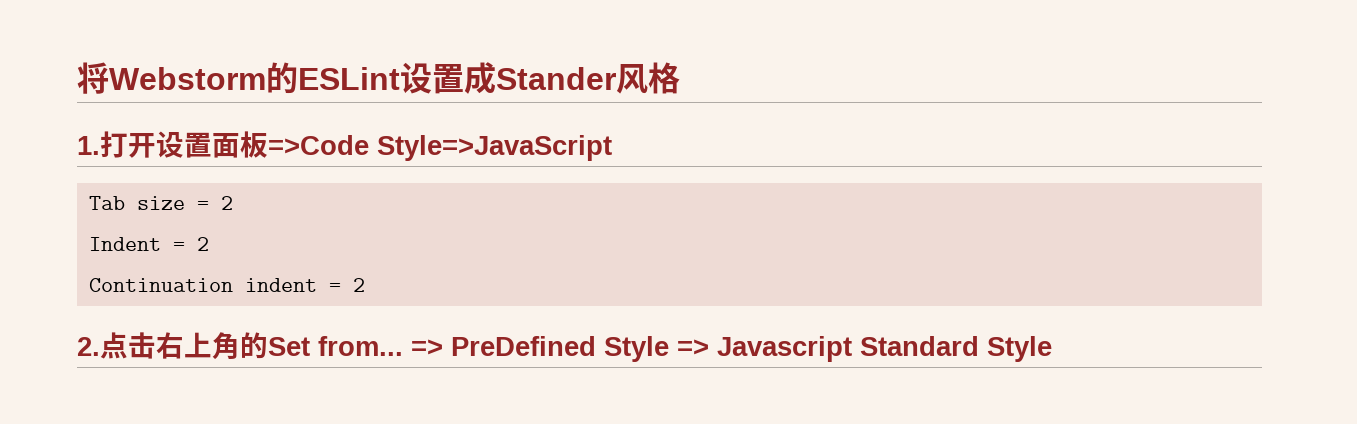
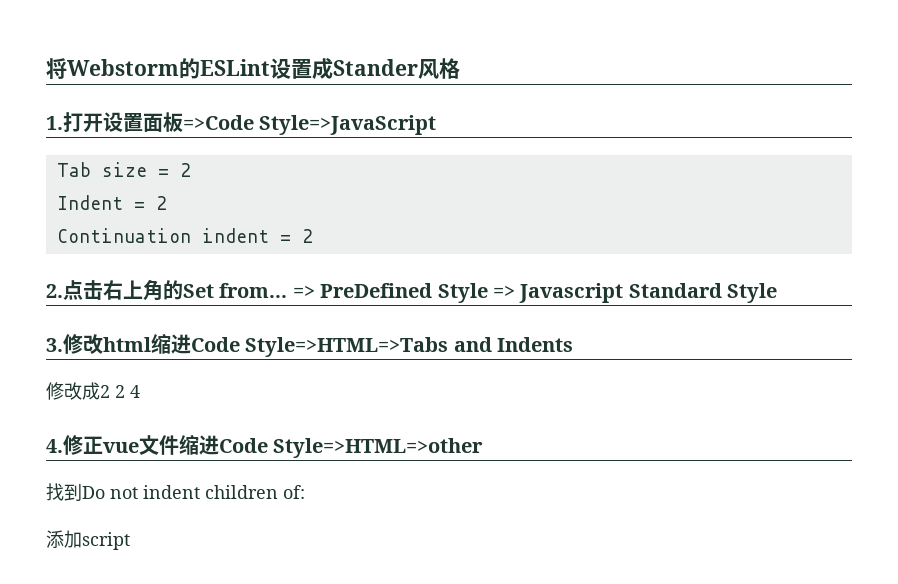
(1052, 349) none -> [46,333,574,357] [46,382,140,400] [46,434,484,458] [46,483,305,501] [46,530,130,550] // 3.修改html缩进Code Style=>HTML=>Tabs and Indents // 修改成2 2 4 // 4.修正vue文件缩进Code Style=>HTML=>other // 找到Do not indent children of: // 添加script

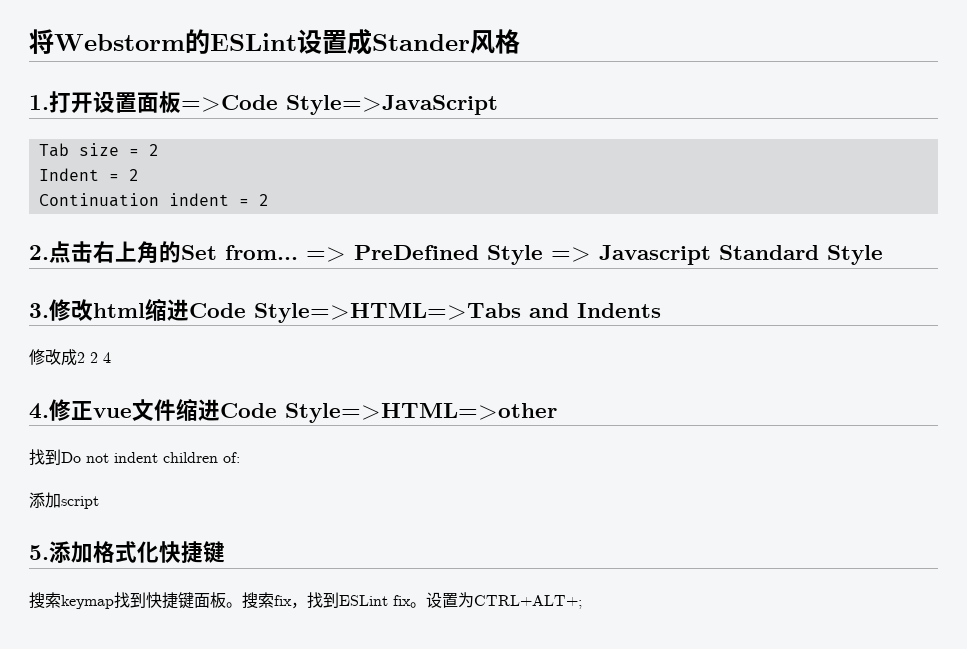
(130, 541) none -> [29,541,225,563] [29,592,582,609] // 5.添加格式化快捷键 // 搜索keymap找到快捷键面板。搜索fix，找到ESLint fix。设置为CTRL+ALT+;

